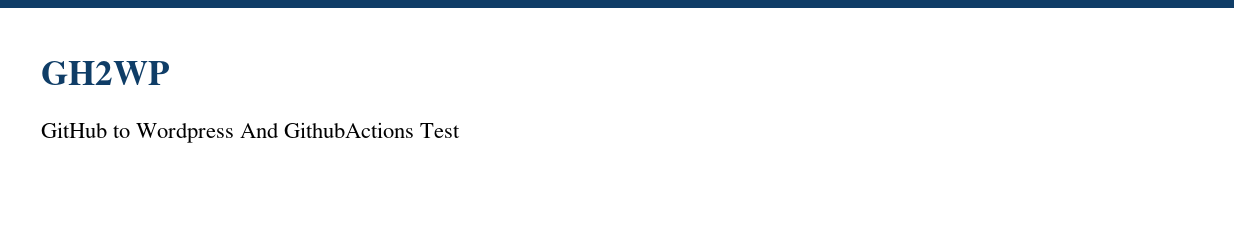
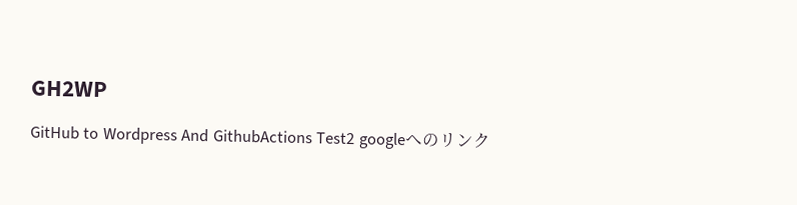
[420,123,461,138] Test -> [316,132,491,150] Test2 googleへのリンク

